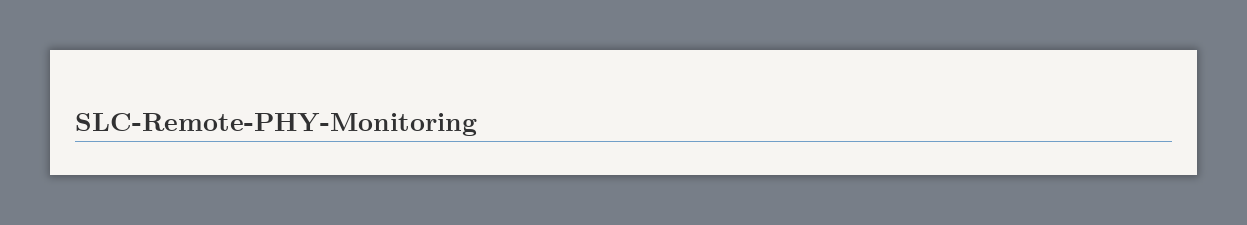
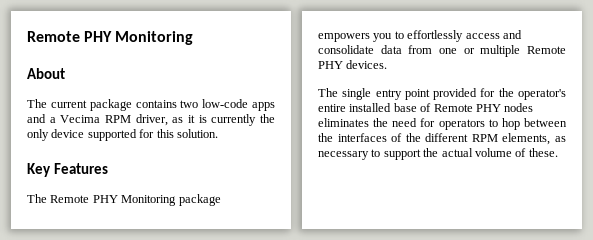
[75,113,477,136] SLC-Remote-PHY-Monitoring -> [27,31,194,45] [27,68,65,79] [27,99,275,111] [27,114,275,126] [27,129,218,141] [27,163,108,177] [27,194,221,206] [318,30,522,42] [318,45,566,57] [318,60,388,69] [318,88,566,100] [318,103,534,112] [318,118,567,130] [318,133,566,145] [318,148,558,160] Remote PHY Monitoring // About // The current package contains two low-code apps and a Vecima RPM driver, as it is currently the only device supported for this solution. // Key Features // The Remote PHY Monitoring package empowers you to effortlessly access and consolidate data from one or multiple Remote PHY devices. // The single entry point provided for the operator's entire installed base of Remote PHY nodes eliminates the need for operators to hop between the interfaces of the different RPM elements, as necessary to support the actual volume of these.

